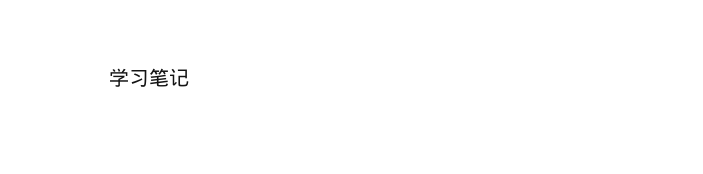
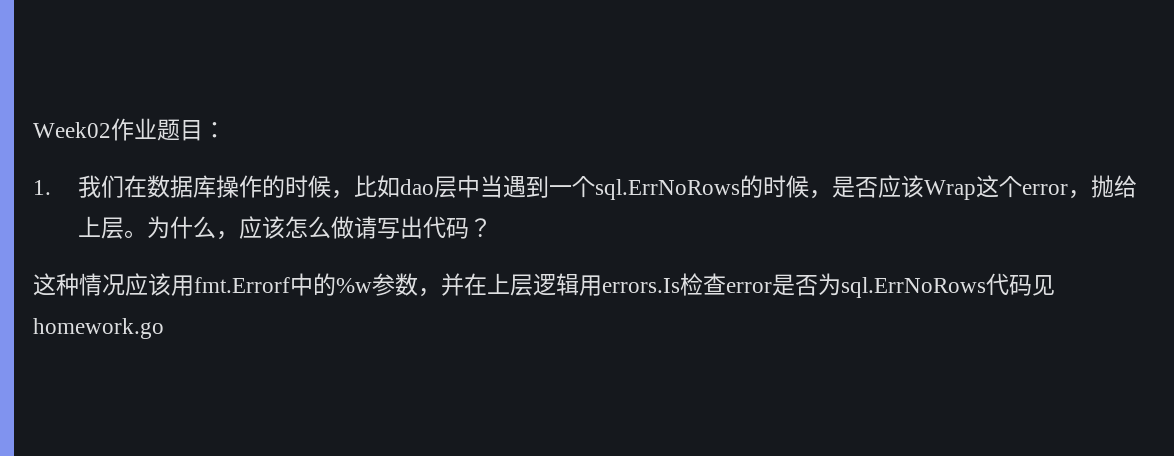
[109,68,189,87] 学习笔记 -> [33,118,226,141] [33,175,1137,200] [77,216,492,240] [33,273,1055,298] [33,318,164,339] Week02作业题目： // 1.我们在数据库操作的时候，比如dao层中当遇到一个sql.ErrNoRows的时候，是否应该Wrap这个error，抛给上层。为什么，应该怎么做请写出代码？ // 这种情况应该用fmt.Errorf中的%w参数，并在上层逻辑用errors.Is检查error是否为sql.ErrNoRows代码见homework.go

